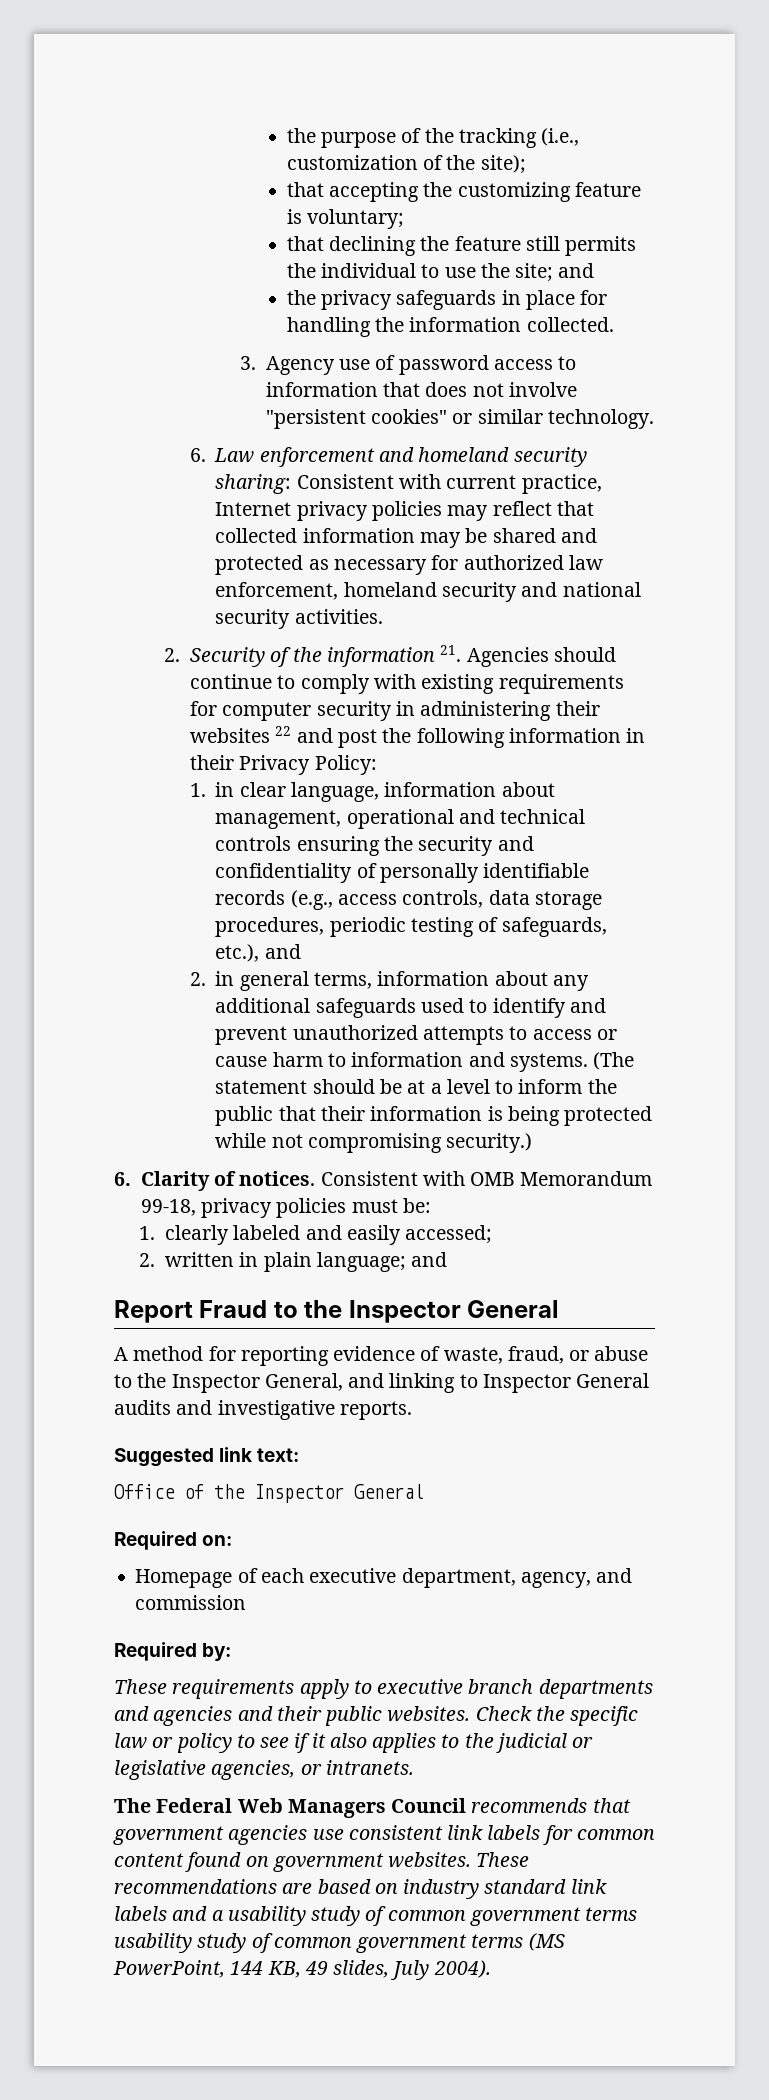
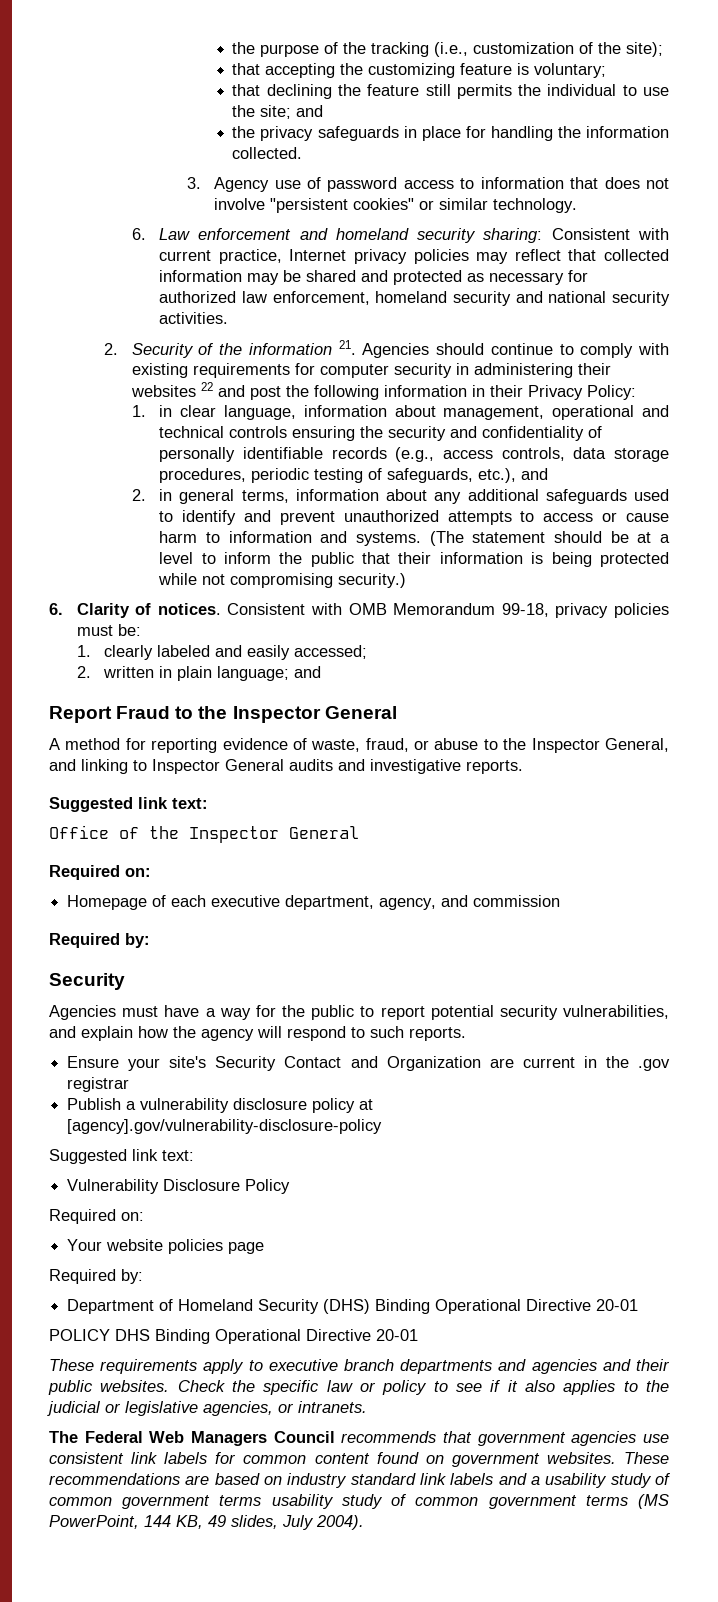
(232, 1652) none -> [49,973,125,990] [49,1005,669,1020] [49,1026,466,1041] [67,1056,671,1071] [67,1077,130,1092] [67,1098,374,1113] [67,1119,383,1134] [49,1149,194,1164] [67,1179,291,1194] [49,1209,144,1224] [67,1239,265,1254] [49,1269,143,1284] [67,1299,639,1314] [49,1329,418,1344] // Security // Agencies must have a way for the public to report potential security vulnerabilities, and explain how the agency will respond to such reports. // Ensure your site's Security Contact and Organization are current in the .gov registrar // Publish a vulnerability disclosure policy at [agency].gov/vulnerability-disclosure-policy // Suggested link text: // Vulnerability Disclosure Policy // Required on: // Your website policies page // Required by: // Department of Homeland Security (DHS) Binding Operational Directive 20-01 // POLICY DHS Binding Operational Directive 20-01

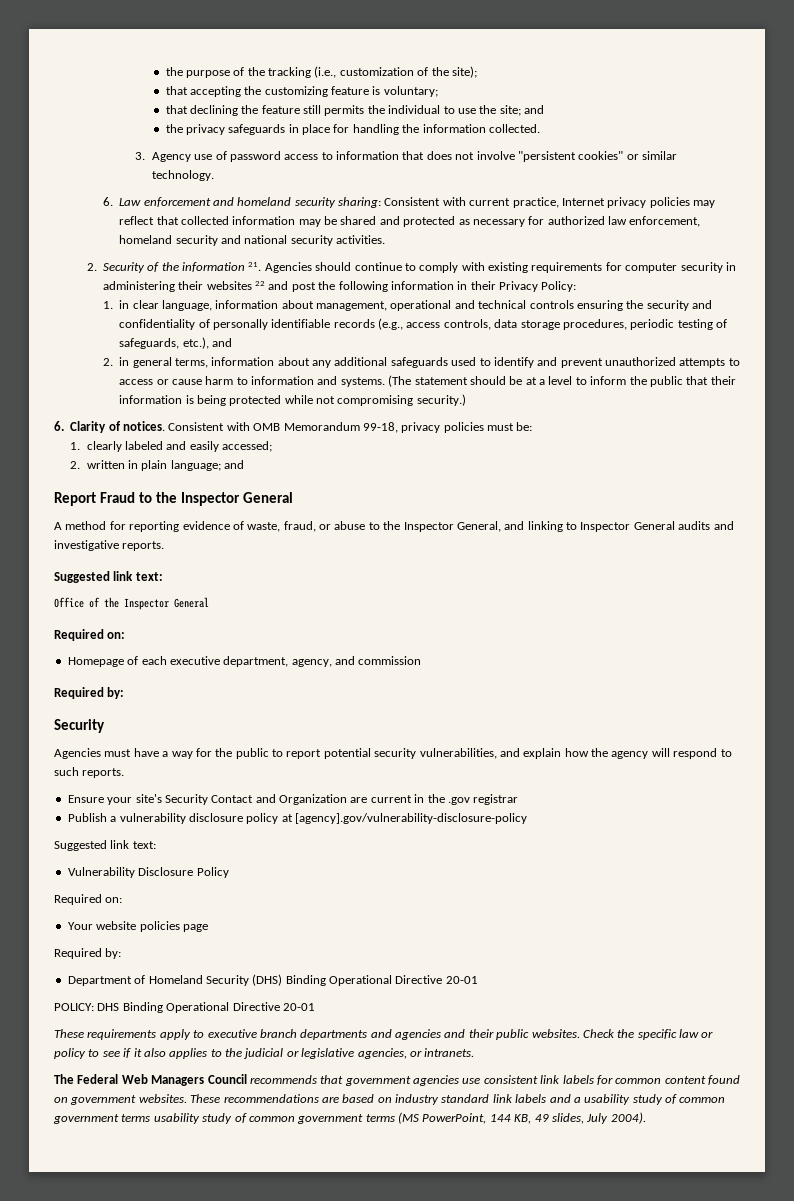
[49,1329,110,1341] POLICY -> [54,1003,94,1011] POLICY:

